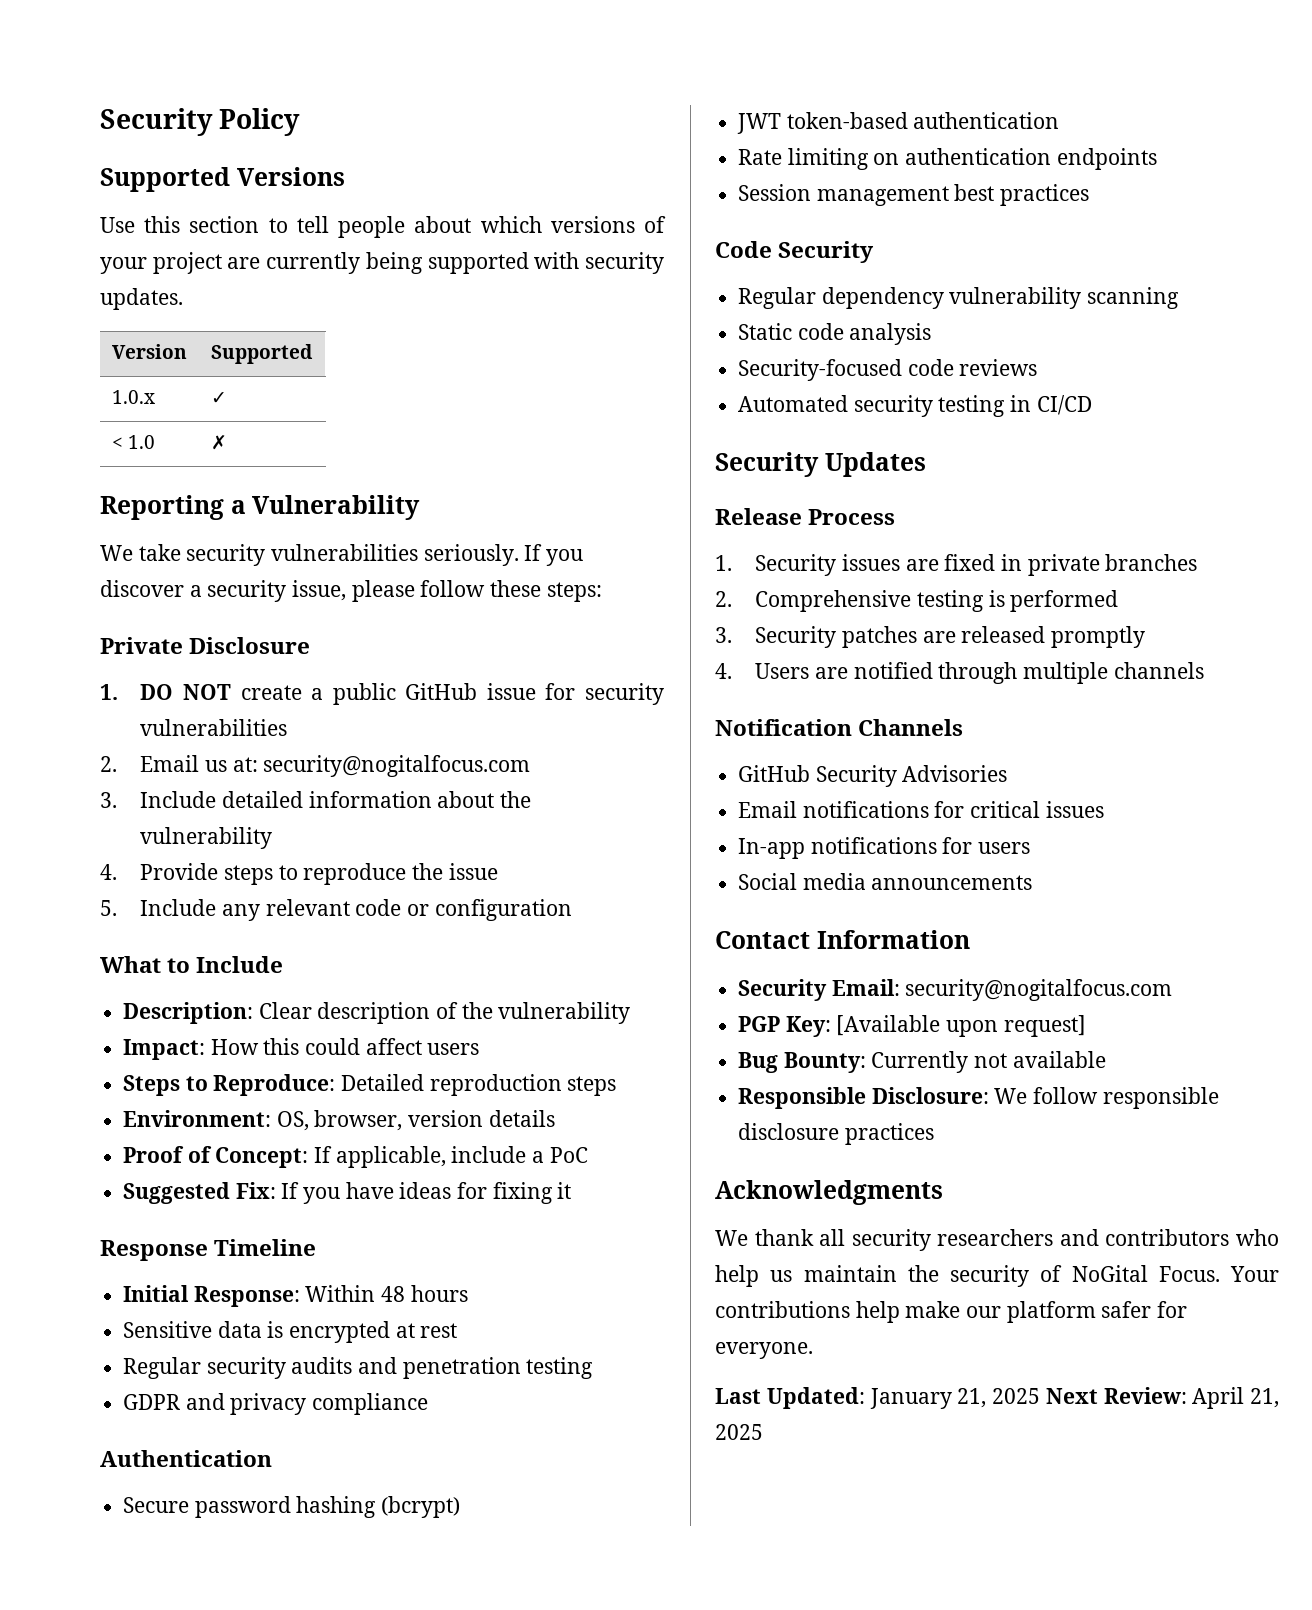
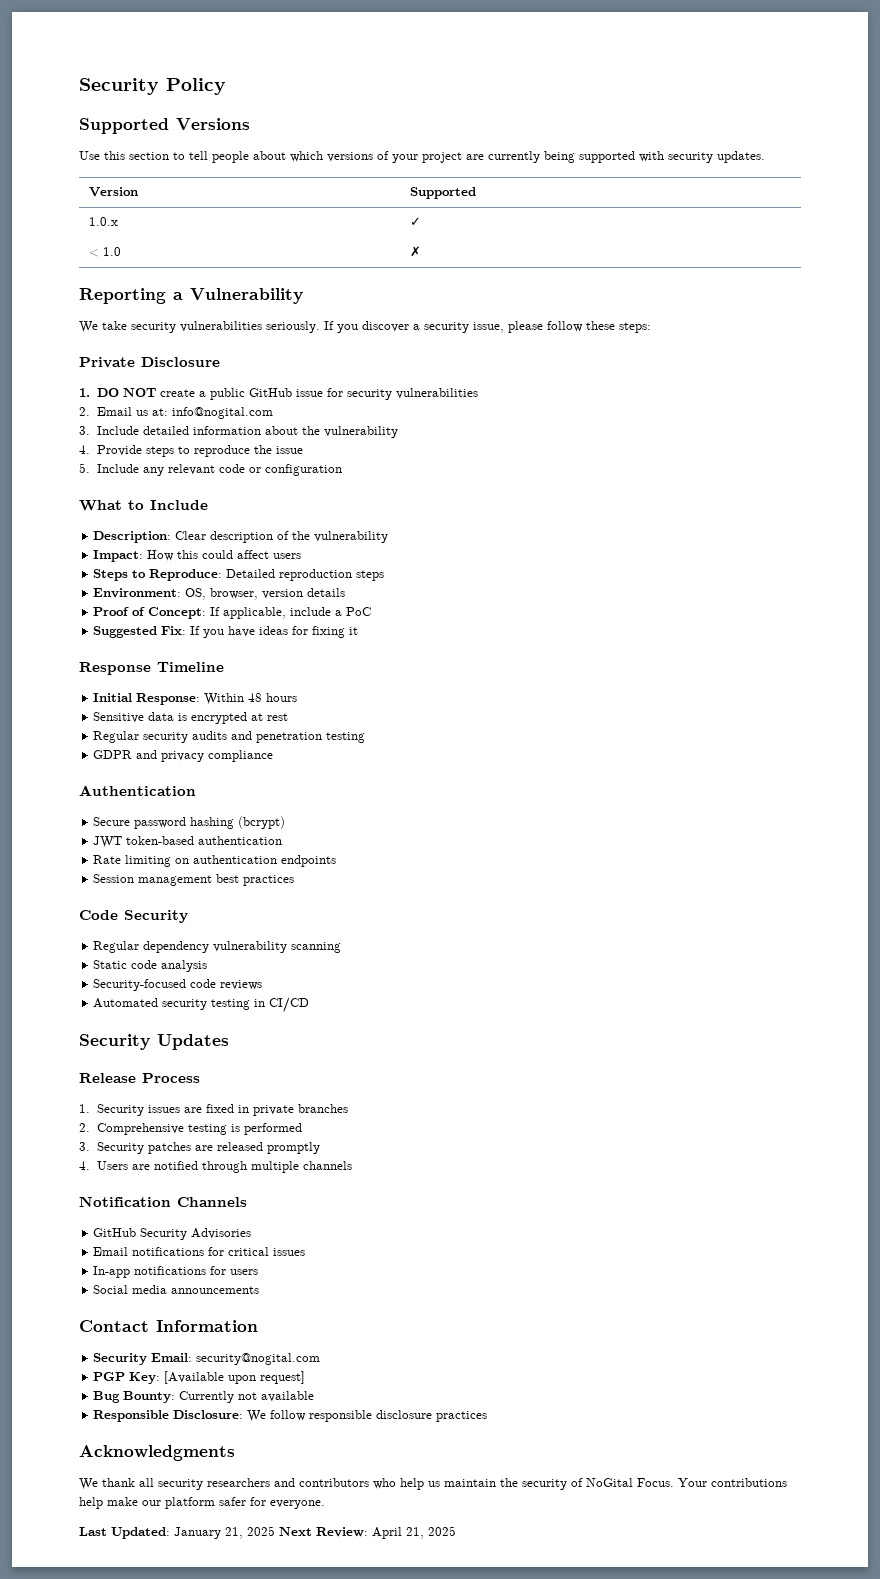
[263,755,531,777] security@nogitalfocus.com -> [171,407,273,419] info@nogital.com
[905,979,1173,1001] security@nogitalfocus.com -> [196,1353,321,1365] security@nogital.com

